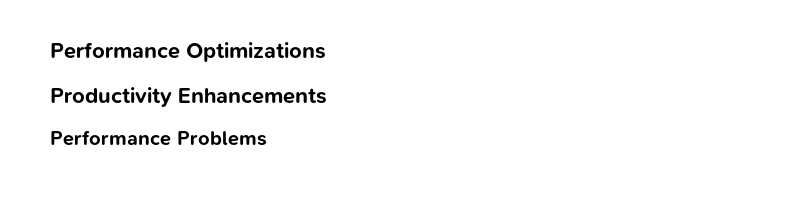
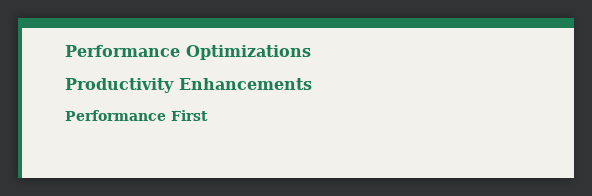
[177,131,267,146] Problems -> [171,110,208,121] First

